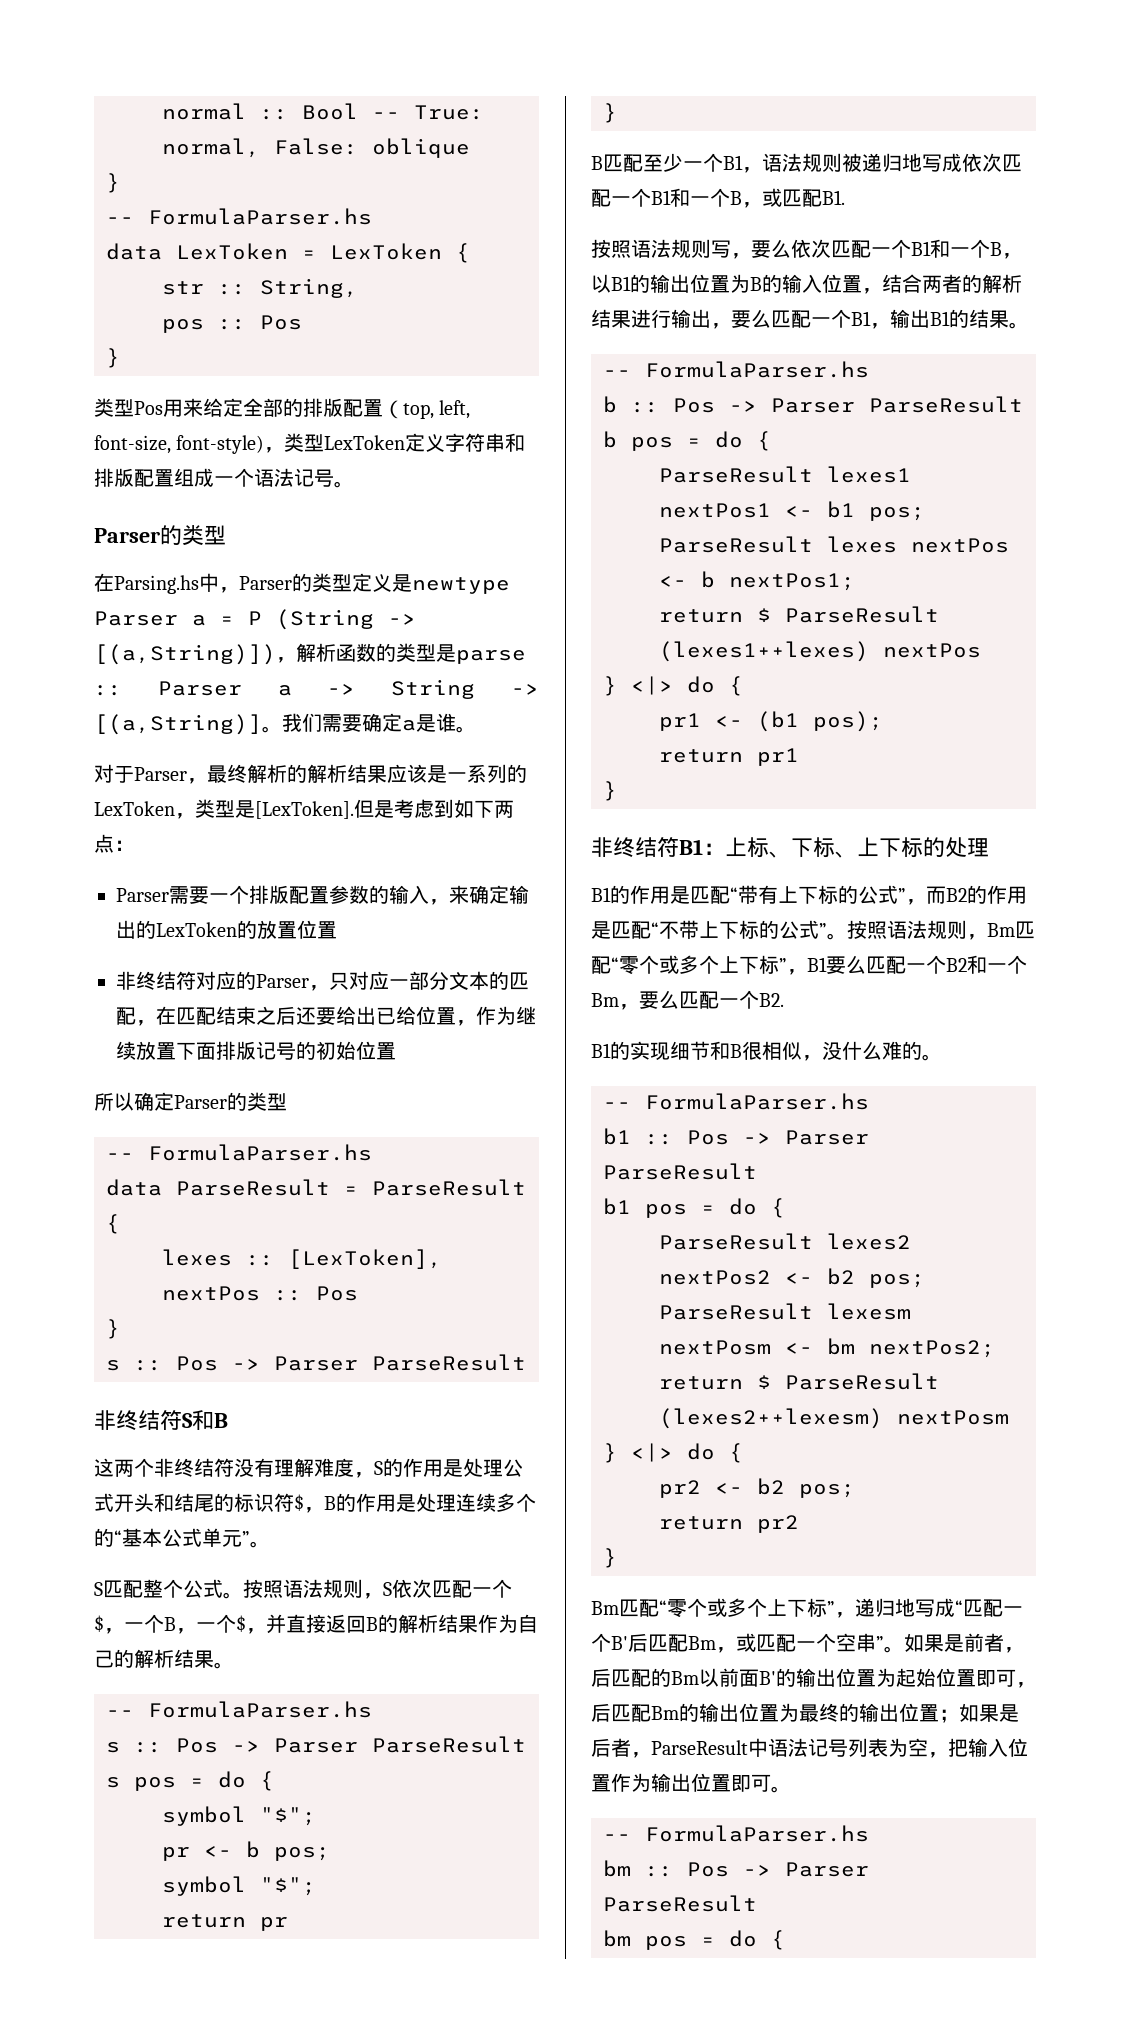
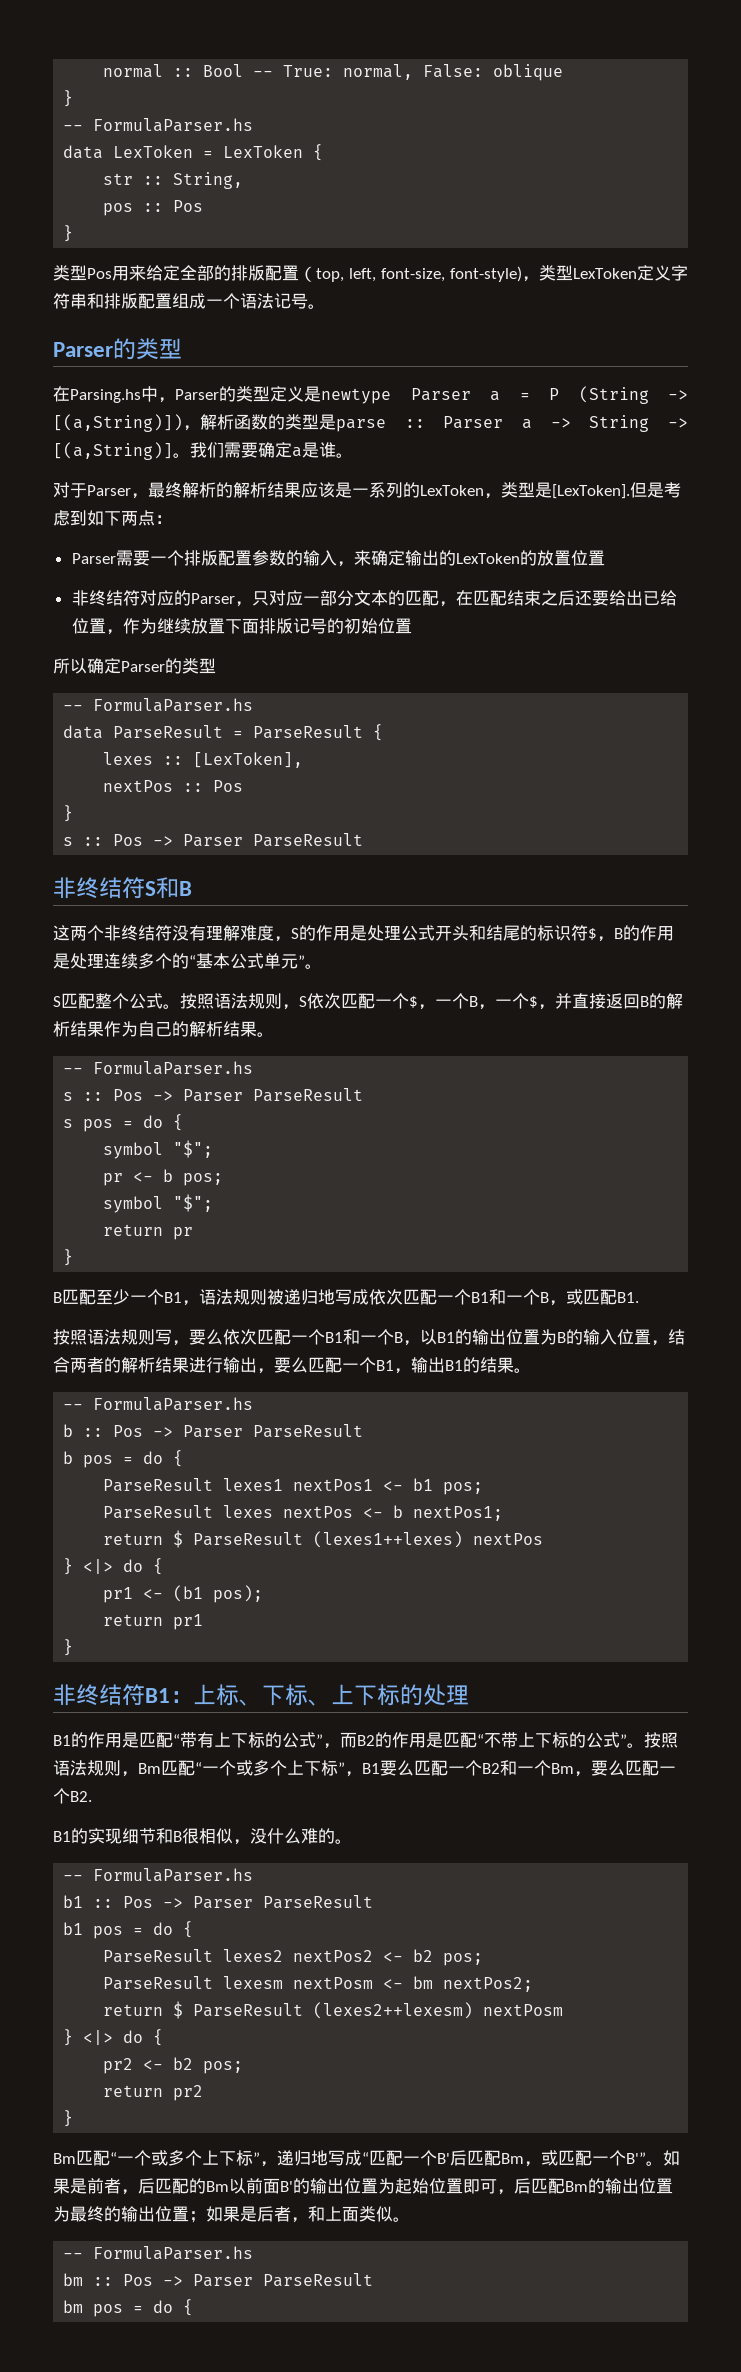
[619,956,639,975] 零 -> [202,1766,219,1774] 一
[667,1599,687,1618] 零 -> [117,2156,134,2164] 一
[836,1633,884,1652] 空串” -> [626,2152,646,2164] B'”
[651,1738,1028,1758] [591,1773,771,1792] ParseResult中语法记号列表为空，把输入位置作为输出位置即可 -> [308,2206,393,2222] 和上面类似

